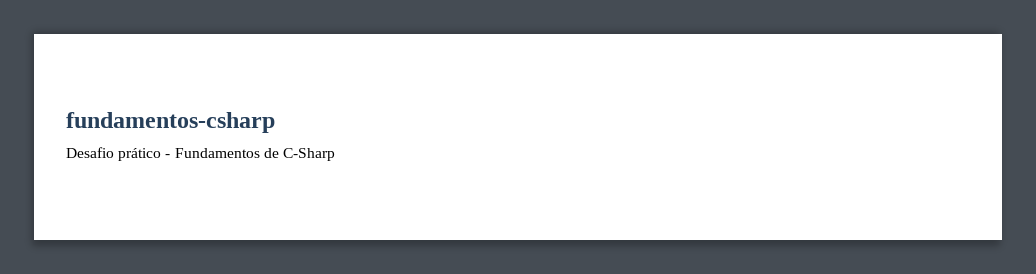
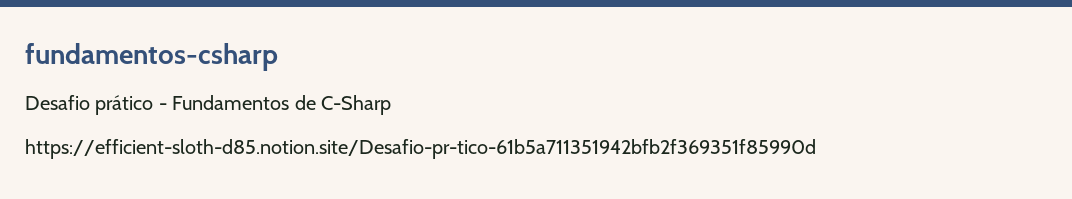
(335, 154) none -> [25,139,816,159] // https://efficient-sloth-d85.notion.site/Desafio-pr-tico-61b5a711351942bfb2f369351f85990d

